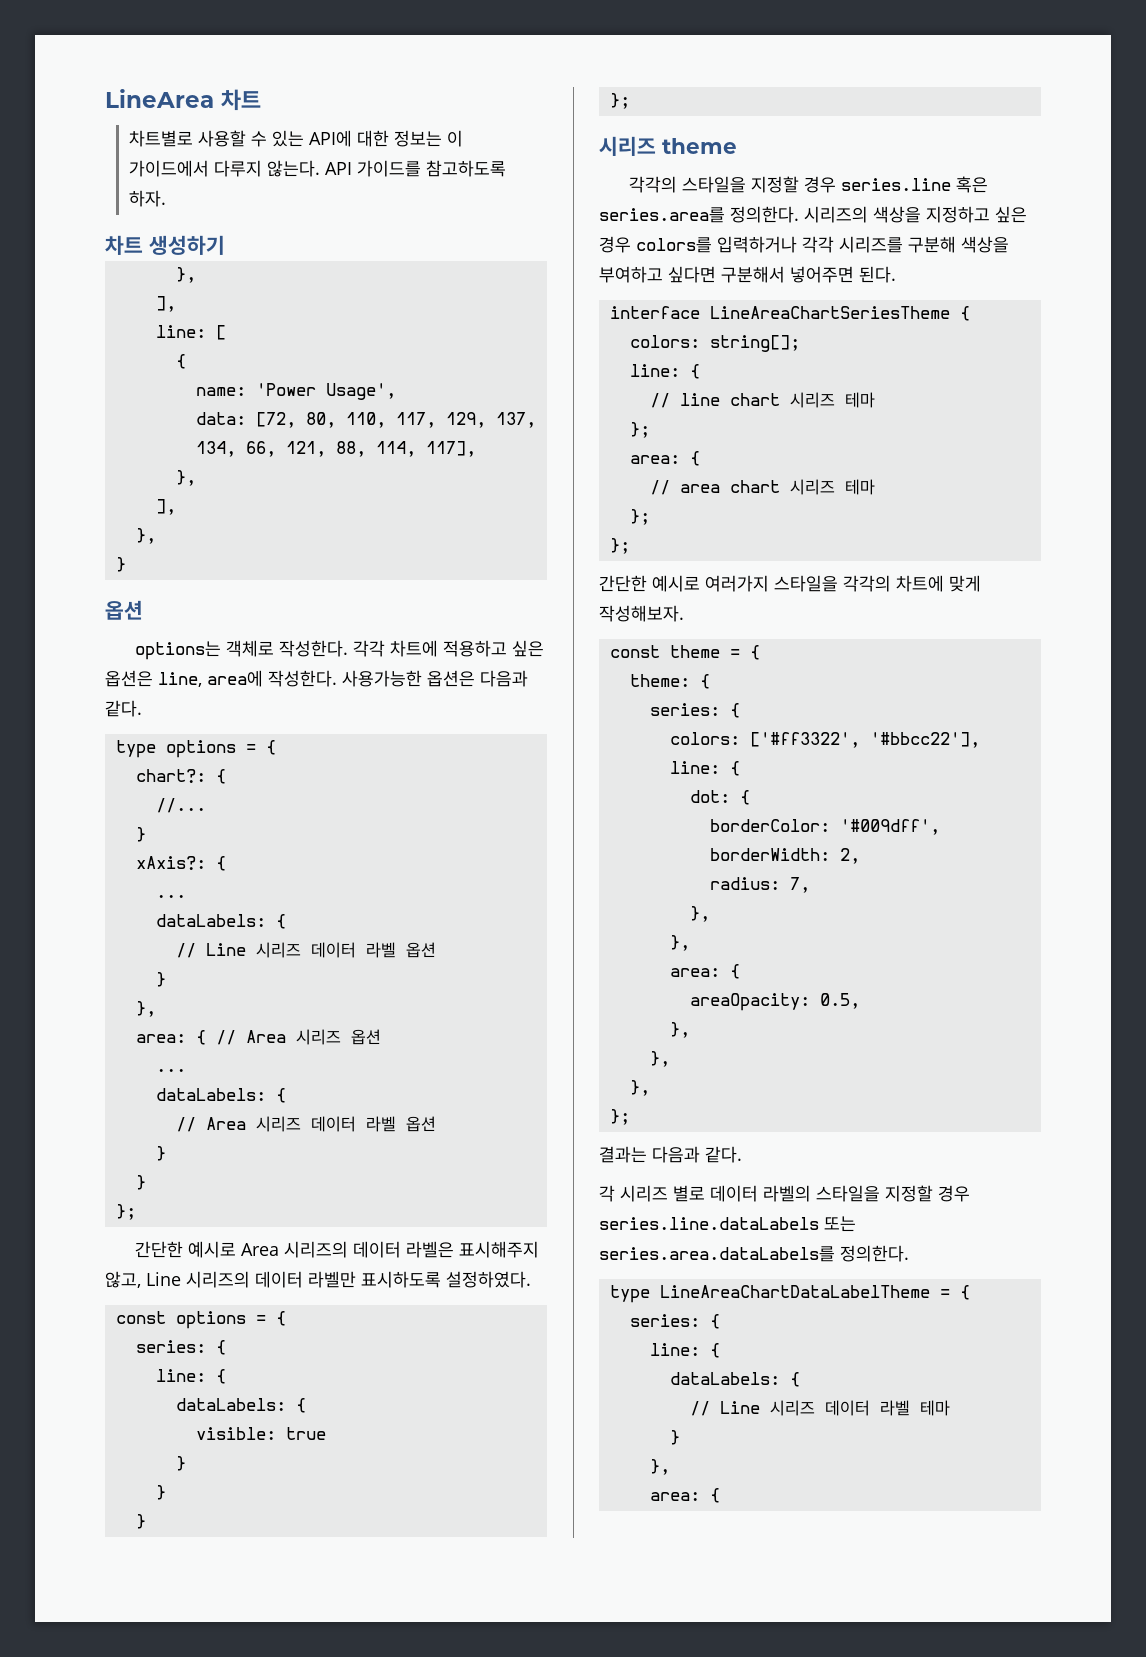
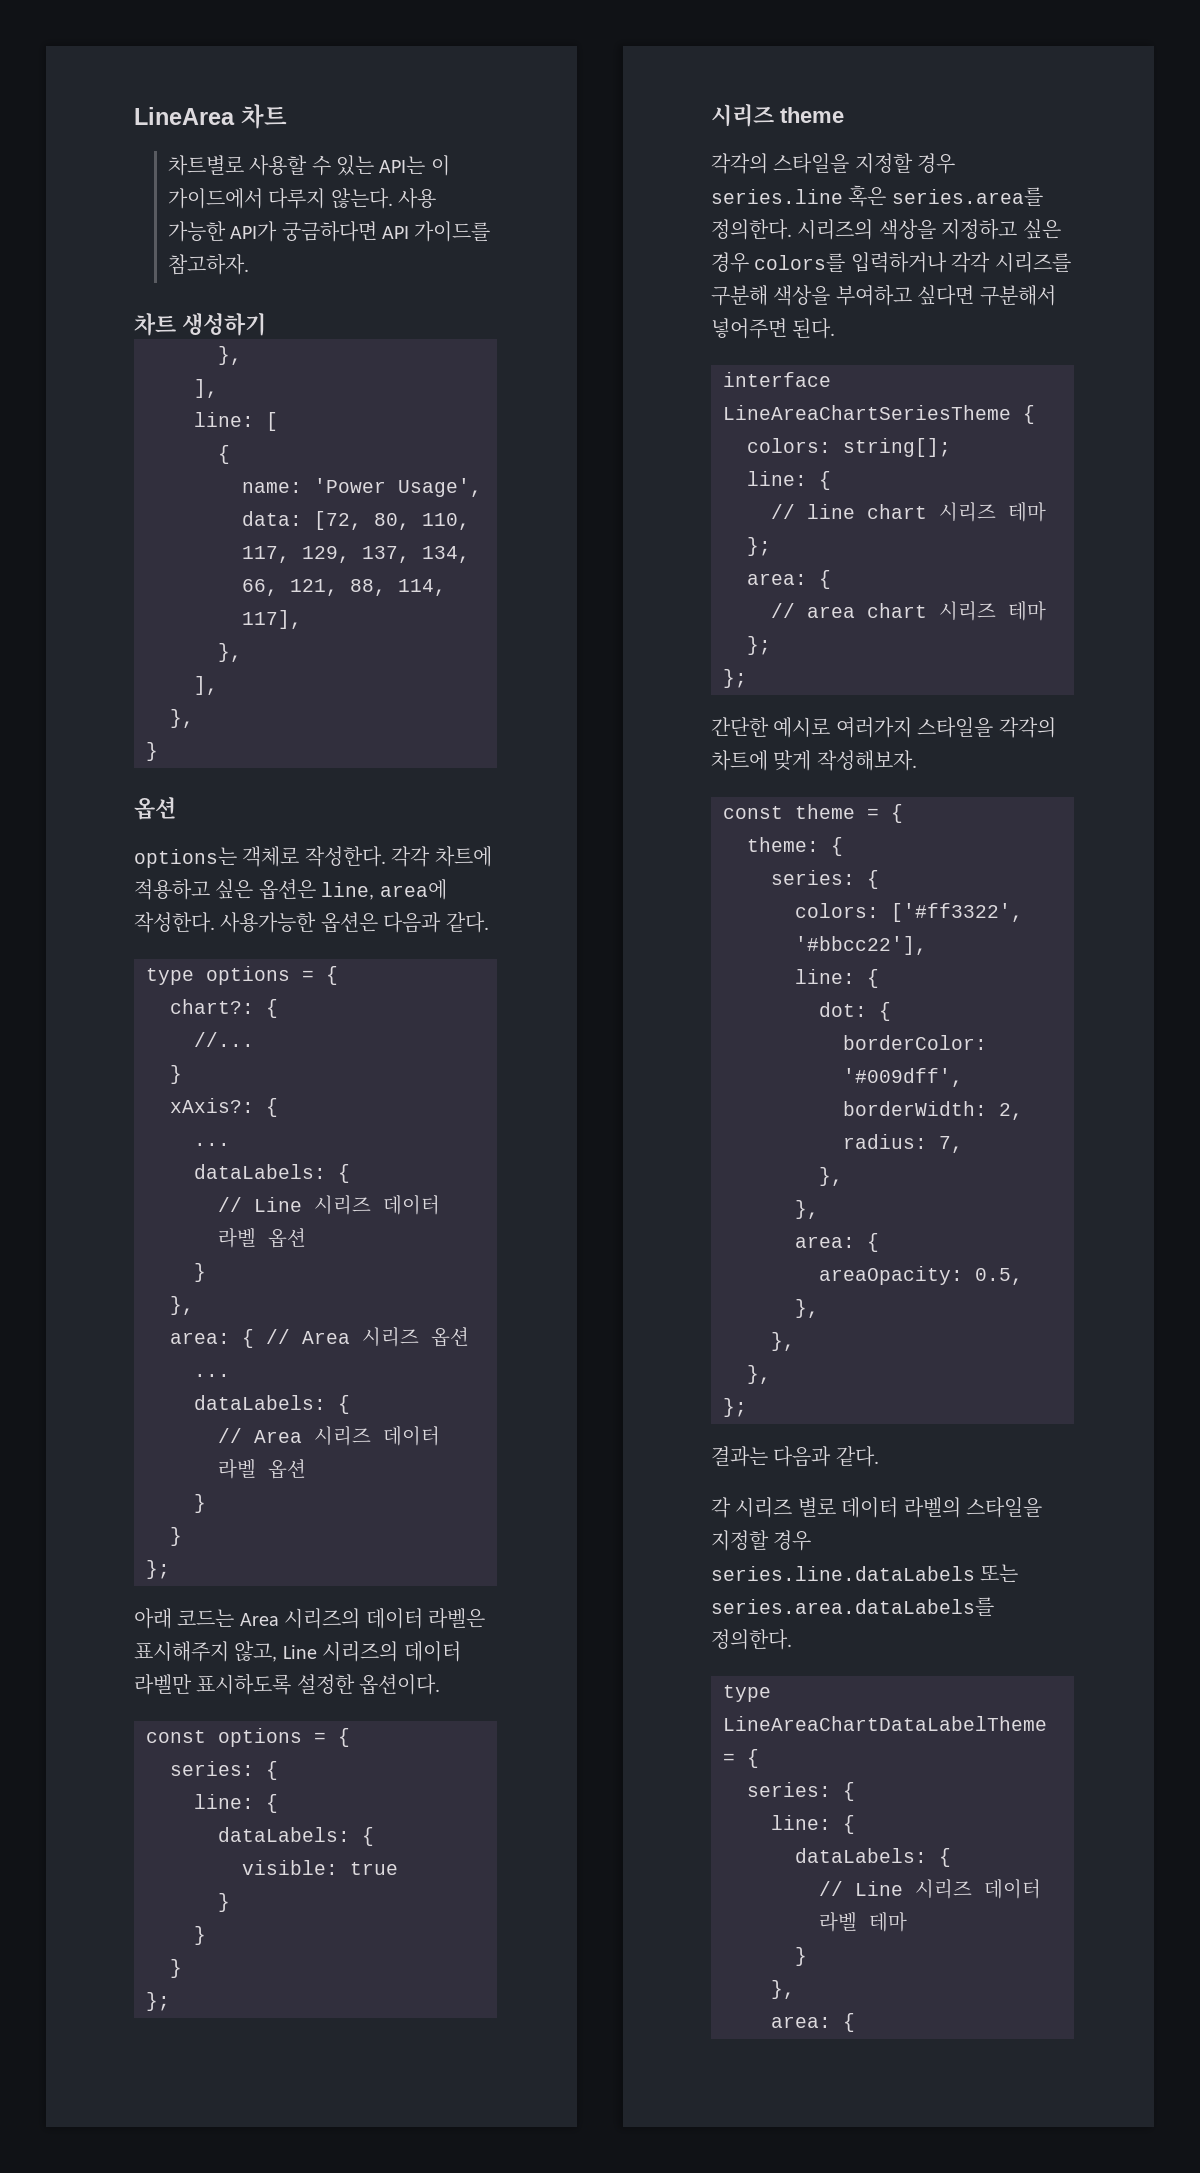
[308,130,442,147] API에 대한 정보는 -> [379,156,426,174] API는
[324,160,506,177] [128,190,166,207] API 가이드를 참고하도록 하자. -> [398,188,437,209] [167,221,491,242] [167,254,249,275] 사용 가능한 API가 궁금하다면 API 가이드를 참고하자.
[135,1241,237,1258] 간단한 예시로 -> [134,1608,235,1629] 아래 코드는
[446,1271,531,1288] 설정하였다. -> [296,1674,441,1695] 설정한 옵션이다.

